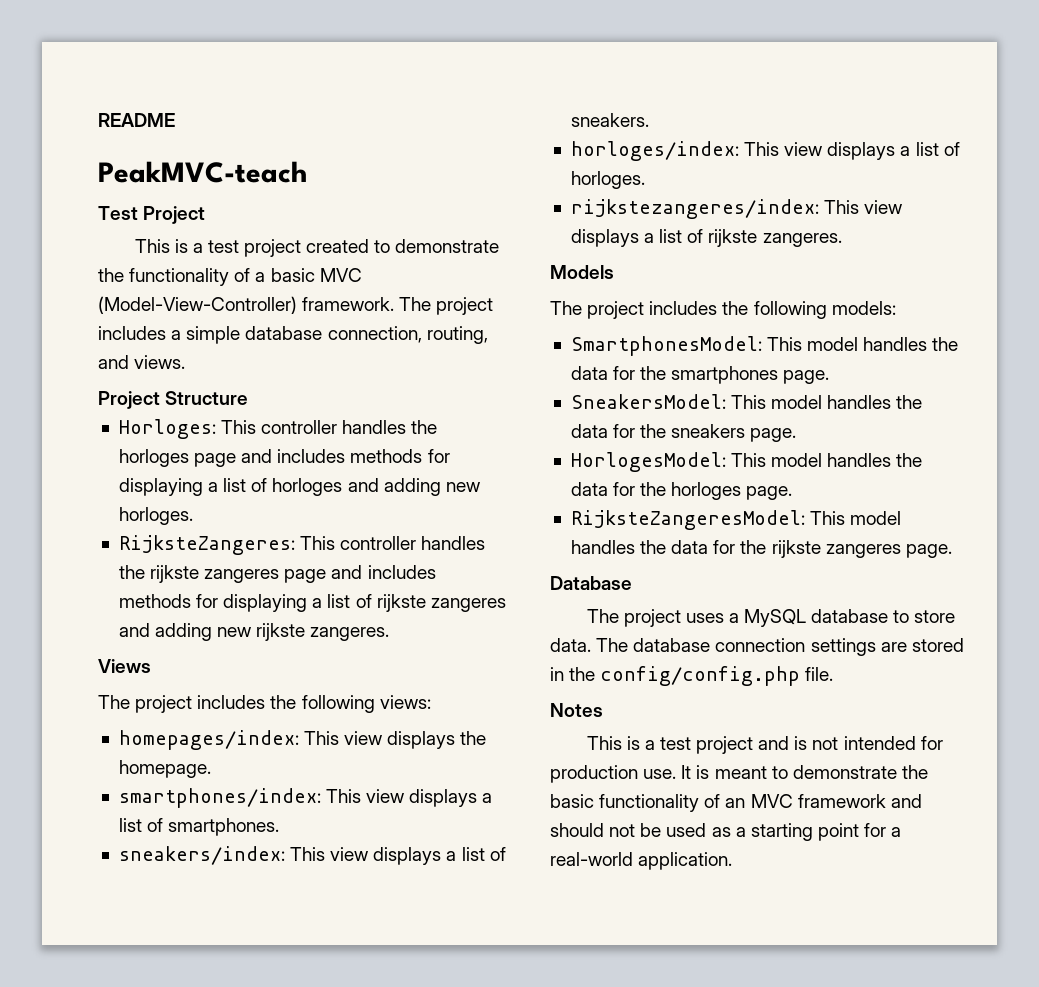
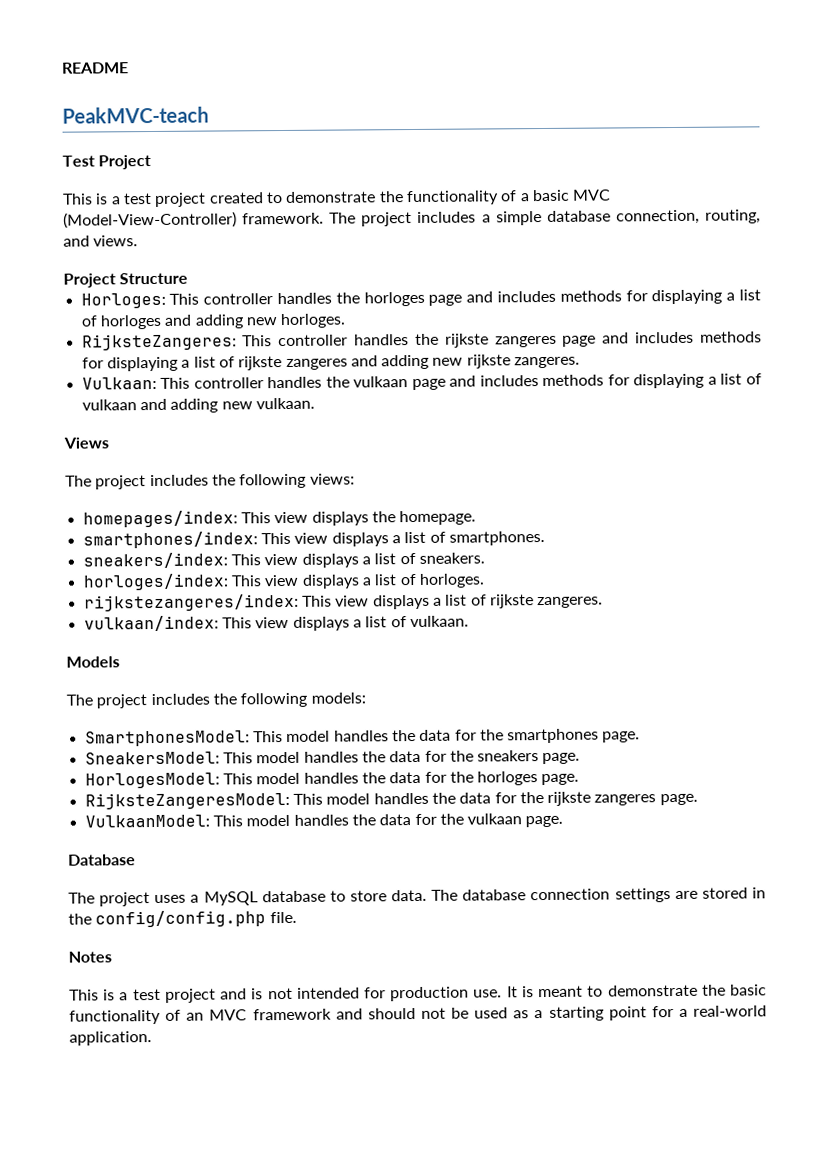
(390, 634) none -> [81,373,763,391] [81,397,315,413] // Vulkaan: This controller handles the vulkaan page and includes methods for displaying a list of vulkaan and adding new vulkaan.
(842, 240) none -> [83,615,469,632] // vulkaan/index: This view displays a list of vulkaan.
(952, 551) none -> [84,813,564,828] // VulkaanModel: This model handles the data for the vulkaan page.

